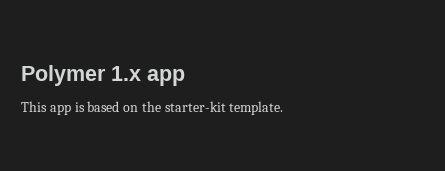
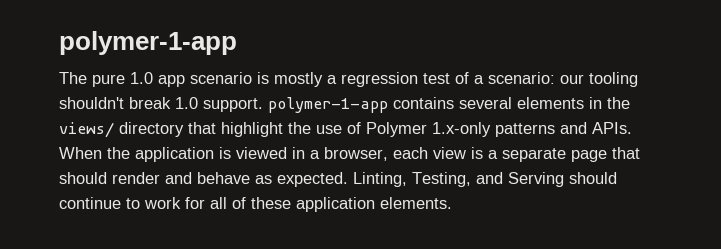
[21,65,185,86] [21,101,284,115] Polymer 1.x app // This app is based on the starter-kit template. -> [59,31,237,55] [59,72,638,87] [59,97,630,113] [59,122,632,138] [59,147,640,162] [59,172,617,187] [59,197,452,212] polymer-1-app // The pure 1.0 app scenario is mostly a regression test of a scenario: our tooling shouldn't break 1.0 support. polymer-1-app contains several elements in the views/ directory that highlight the use of Polymer 1.x-only patterns and APIs. When the application is viewed in a browser, each view is a separate page that should render and behave as expected. Linting, Testing, and Serving should continue to work for all of these application elements.

